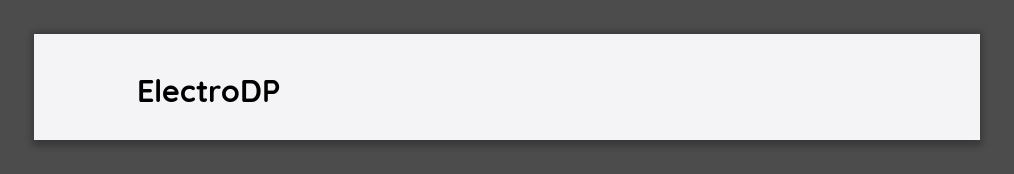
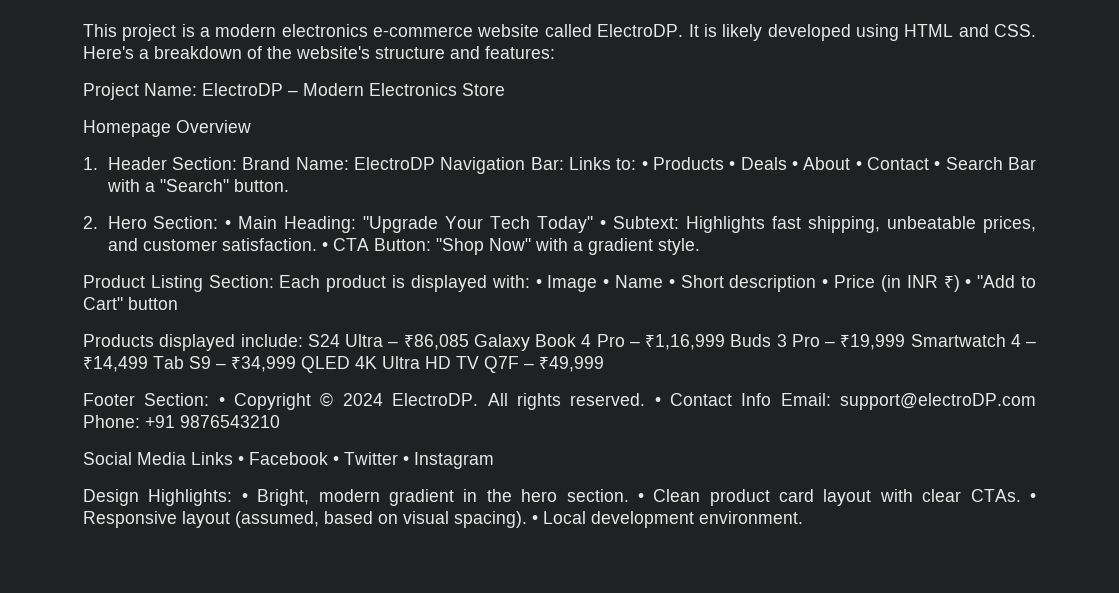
[137,79,280,102] ElectroDP -> [83,24,1037,41] [83,46,555,59] [83,83,505,100] [83,120,251,137] [83,157,1036,174] [106,179,289,192] [83,216,1036,233] [107,238,700,255] [83,275,1037,292] [83,297,178,310] [83,334,1036,351] [83,356,604,373] [83,392,1036,410] [83,415,280,428] [83,452,494,469] [83,489,1037,506] [83,511,803,528] This project is a modern electronics e-commerce website called ElectroDP. It is likely developed using HTML and CSS. Here's a breakdown of the website's structure and features: // Project Name: ElectroDP – Modern Electronics Store // Homepage Overview // 1. Header Section: Brand Name: ElectroDP Navigation Bar: Links to: • Products • Deals • About • Contact • Search Bar with a "Search" button. // 2. Hero Section: • Main Heading: "Upgrade Your Tech Today" • Subtext: Highlights fast shipping, unbeatable prices, and customer satisfaction. • CTA Button: "Shop Now" with a gradient style. // Product Listing Section: Each product is displayed with: • Image • Name • Short description • Price (in INR ₹) • "Add to Cart" button // Products displayed include: S24 Ultra – ₹86,085 Galaxy Book 4 Pro – ₹1,16,999 Buds 3 Pro – ₹19,999 Smartwatch 4 – ₹14,499 Tab S9 – ₹34,999 QLED 4K Ultra HD TV Q7F – ₹49,999 // Footer Section: • Copyright © 2024 ElectroDP. All rights reserved. • Contact Info Email: support@electroDP.com Phone: +91 9876543210 // Social Media Links • Facebook • Twitter • Instagram // Design Highlights: • Bright, modern gradient in the hero section. • Clean product card layout with clear CTAs. • Responsive layout (assumed, based on visual spacing). • Local development environment.

